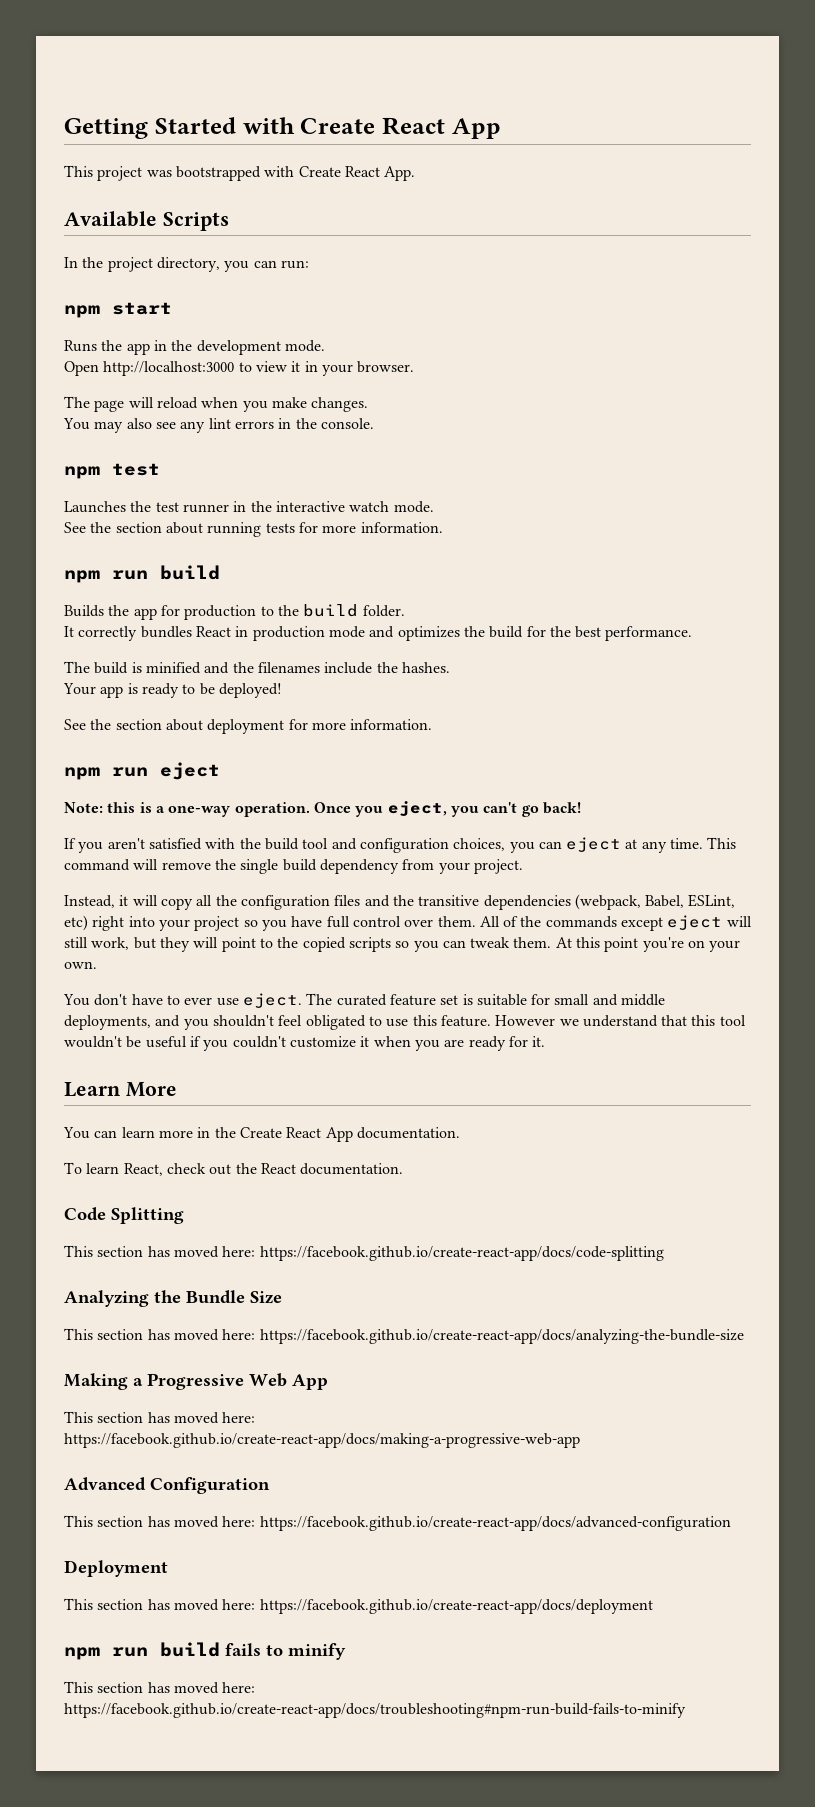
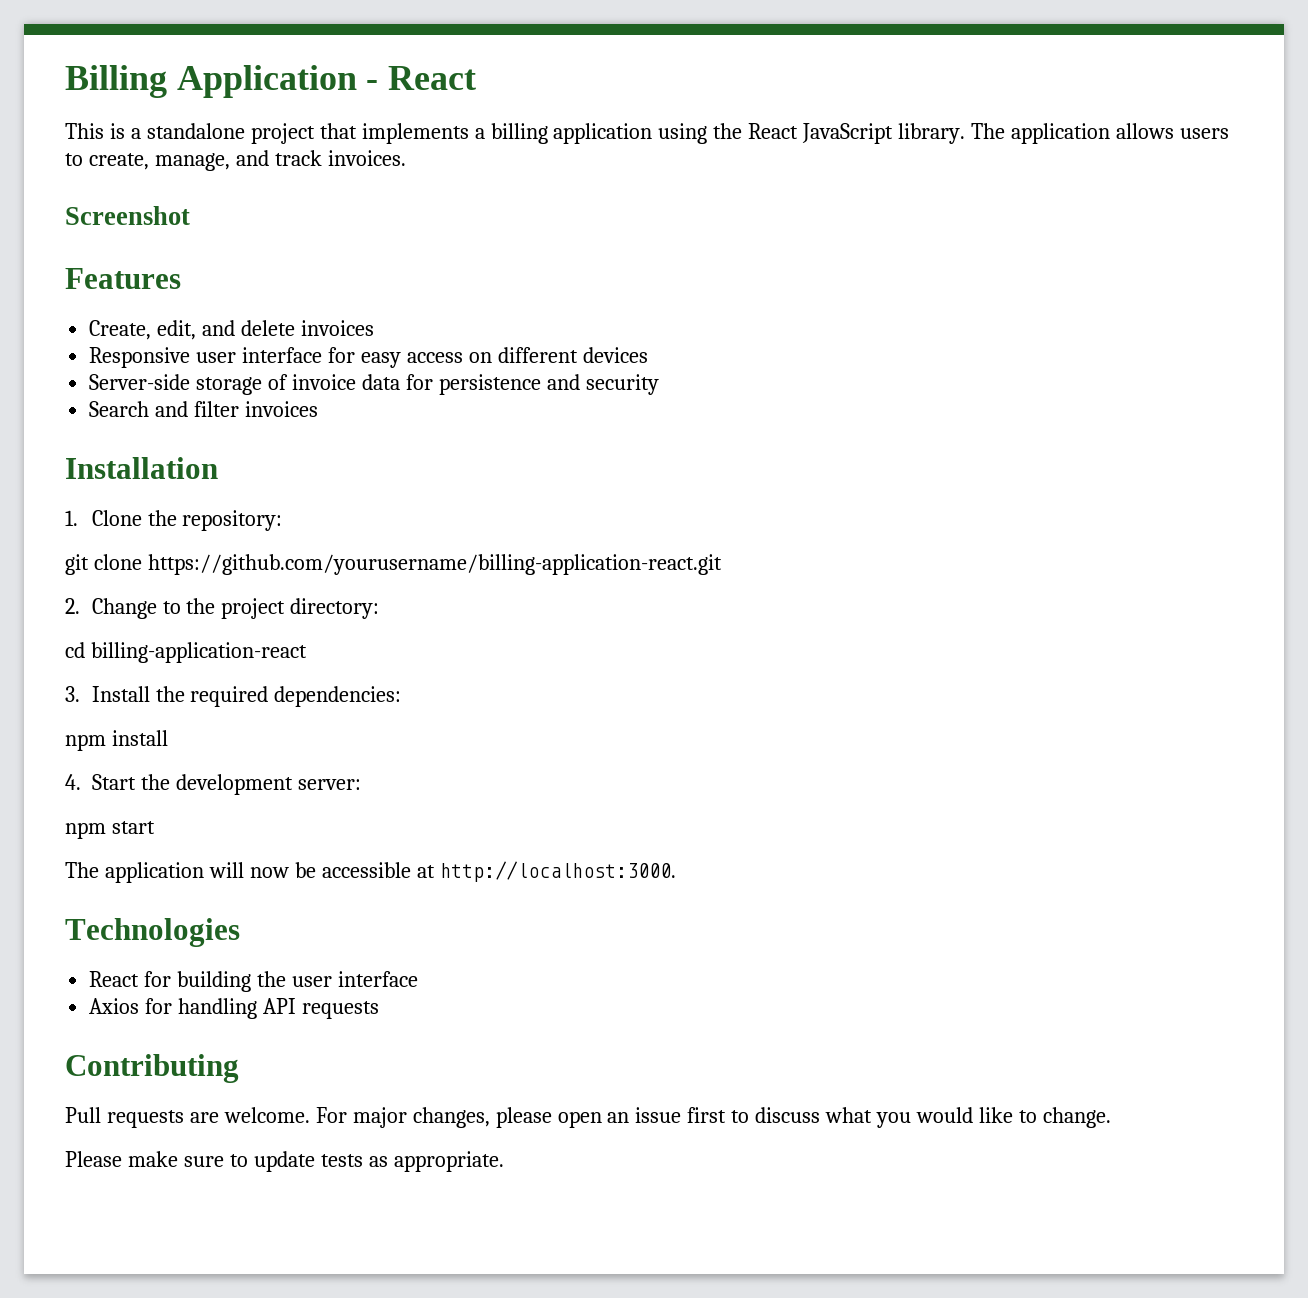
[64,117,501,139] [64,165,416,181] [64,211,229,231] [64,257,309,272] [64,302,172,318] [64,340,325,355] [64,361,415,376] [64,396,369,412] [63,418,374,433] [64,463,160,479] [64,501,434,513] [64,522,443,537] [64,565,220,583] [64,604,405,620] [64,626,693,641] [64,661,450,674] [63,683,282,698] [64,719,433,734] [64,762,220,780] [64,801,581,817] [64,837,737,853] [64,859,523,874] [64,894,736,910] [64,915,752,931] [64,937,741,952] [64,961,97,969] [63,993,666,1008] [64,1015,746,1030] [64,1036,546,1051] [64,1082,177,1097] [63,1127,460,1142] [64,1162,404,1176] [64,1207,184,1224] [64,1245,664,1261] [64,1290,282,1307] [64,1328,744,1344] [64,1373,328,1390] [64,1411,256,1424] [64,1433,580,1448] [64,1477,270,1494] [64,1515,731,1531] [64,1560,168,1577] [64,1598,653,1614] [64,1642,346,1660] [64,1681,256,1694] [64,1703,686,1718] Getting Started with Create React App // This project was bootstrapped with Create React App. // Available Scripts // In the project directory, you can run: // npm start // Runs the app in the development mode. // Open http://localhost:3000 to view it in your browser. // The page will reload when you make changes. // You may also see any lint errors in the console. // npm test // Launches the test runner in the interactive watch mode. // See the section about running tests for more information. // npm run build // Builds the app for production to the build folder. // It correctly bundles React in production mode and optimizes the build for the best performance. // The build is minified and the filenames include the hashes. // Your app is ready to be deployed! // See the section about deployment for more information. // npm run eject // Note: this is a one-way operation. Once you eject, you can't go back! // If you aren't satisfied with the build tool and configuration choices, you can eject at any time. This command will remove the single build dependency from your project. // Instead, it will copy all the configuration files and the transitive dependencies (webpack, Babel, ESLint, etc) right into your project so you have full control over them. All of the commands except eject will still work, but they will point to the copied scripts so you can tweak them. At this point you're on your own. // You don't have to ever use eject. The curated feature set is suitable for small and middle deployments, and you shouldn't feel obligated to use this feature. However we understand that this tool wouldn't be useful if you couldn't customize it when you are ready for it. // Learn More // You can learn more in the Create React App documentation. // To learn React, check out the React documentation. // Code Splitting // This section has moved here: https://facebook.github.io/create-react-app/docs/code-splitting // Analyzing the Bundle Size // This section has moved here: https://facebook.github.io/create-react-app/docs/analyzing-the-bundle-size // Making a Progressive Web App // This section has moved here: https://facebook.github.io/create-react-app/docs/making-a-progressive-web-app // Advanced Configuration // This section has moved here: https://facebook.github.io/create-react-app/docs/advanced-configuration // Deployment // This section has moved here: https://facebook.github.io/create-react-app/docs/deployment // npm run build fails to minify // This section has moved here: https://facebook.github.io/create-react-app/docs/troubleshooting#npm-run-build-fails-to-minify -> [65,65,477,98] [65,123,1229,144] [65,150,406,171] [65,206,190,225] [65,268,181,289] [89,320,374,340] [89,347,648,368] [89,374,659,395] [89,401,319,417] [65,457,218,479] [65,510,283,531] [65,554,722,575] [65,598,380,619] [65,642,307,663] [65,686,402,707] [65,730,168,751] [65,774,361,795] [65,821,155,839] [65,861,676,883] [65,918,240,947] [89,971,418,992] [89,998,379,1019] [65,1054,239,1083] [65,1107,1111,1128] [65,1151,504,1172] Billing Application - React // This is a standalone project that implements a billing application using the React JavaScript library. The application allows users to create, manage, and track invoices. // Screenshot // Features // Create, edit, and delete invoices // Responsive user interface for easy access on different devices // Server-side storage of invoice data for persistence and security // Search and filter invoices // Installation // 1. Clone the repository: // git clone https://github.com/yourusername/billing-application-react.git // 2. Change to the project directory: // cd billing-application-react // 3. Install the required dependencies: // npm install // 4. Start the development server: // npm start // The application will now be accessible at http://localhost:3000. // Technologies // React for building the user interface // Axios for handling API requests // Contributing // Pull requests are welcome. For major changes, please open an issue first to discuss what you would like to change. // Please make sure to update tests as appropriate.

